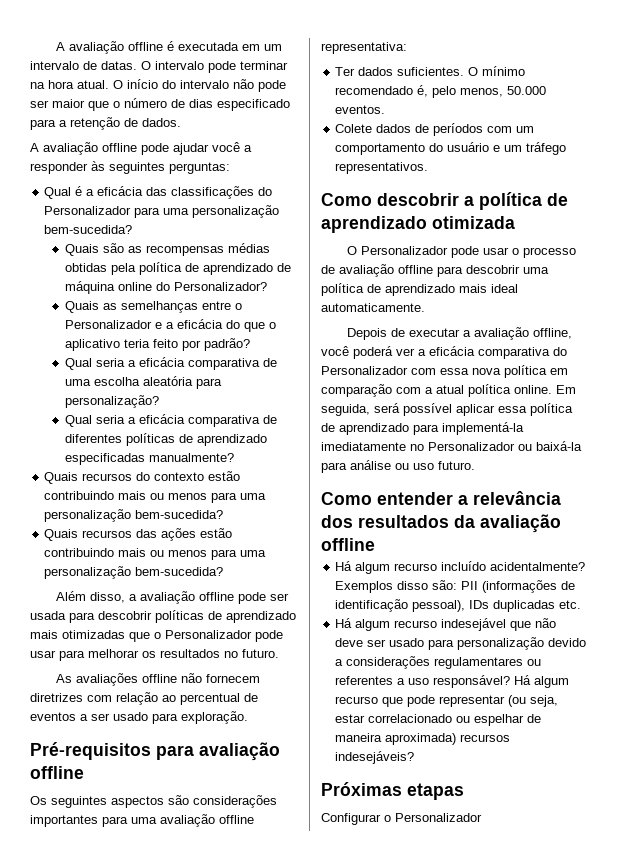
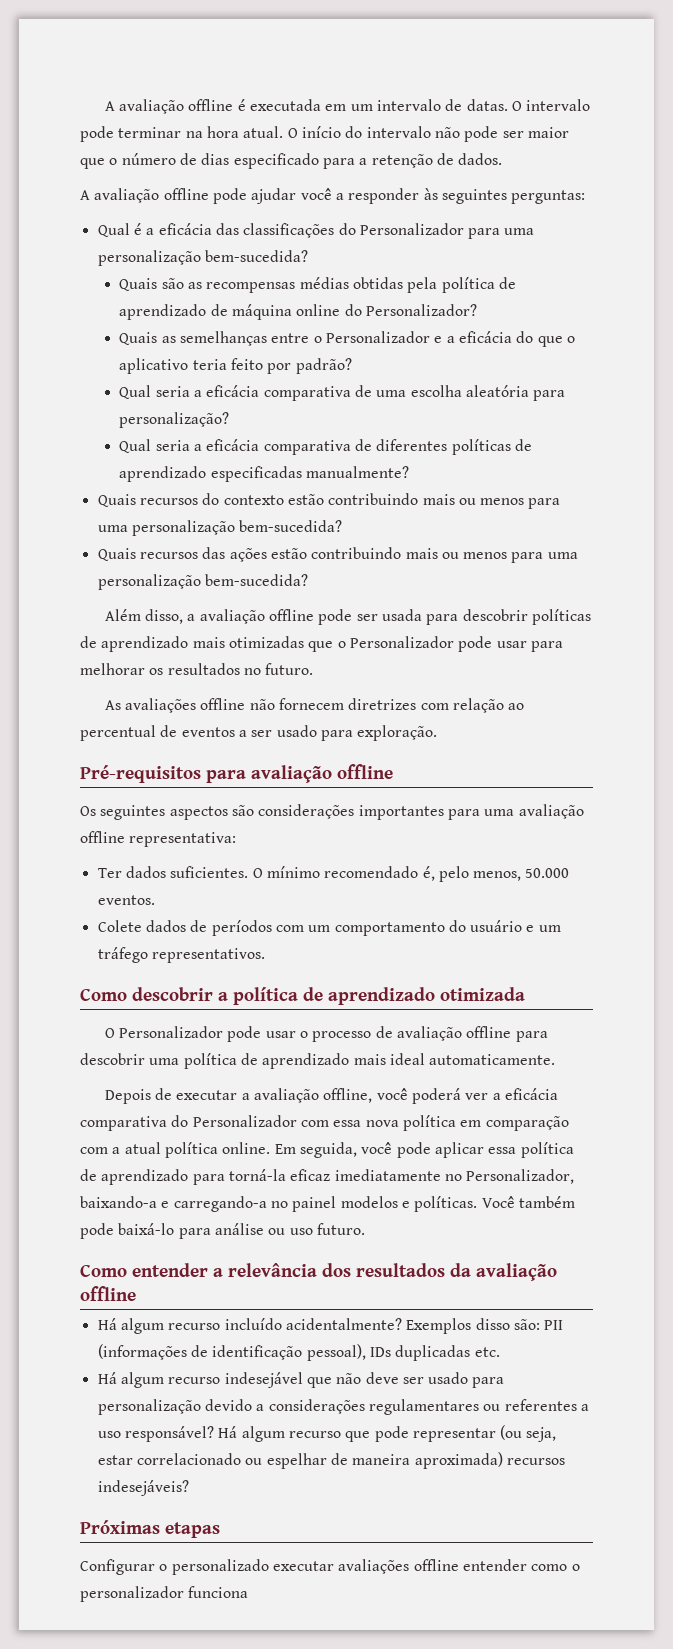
[374,403,452,416] será possível -> [361,1142,431,1158] você pode
[442,422,524,435] [321,441,582,451] implementá-la imediatamente no Personalizador ou baixá-la -> [228,1169,575,1184] [80,1196,575,1212] [80,1223,175,1239] torná-la eficaz imediatamente no Personalizador, baixando-a e carregando-a no painel modelos e políticas. Você também pode baixá-lo
[395,813,482,822] Personalizador -> [171,1559,580,1575] [80,1586,249,1602] personalizado executar avaliações offline entender como o personalizador funciona

